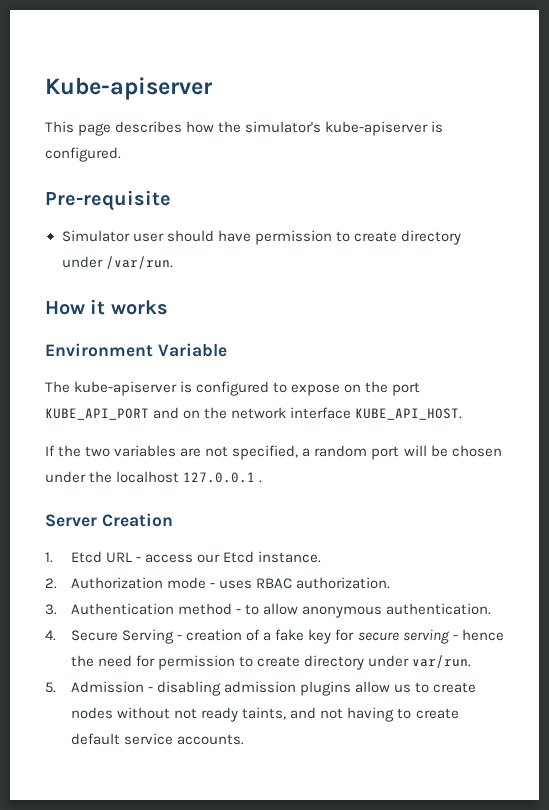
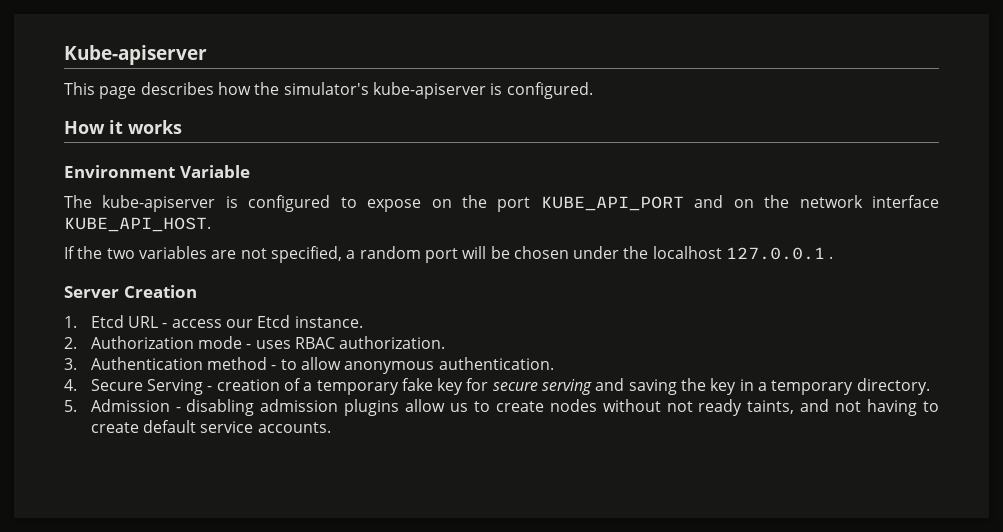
[45,190,171,211] [61,230,461,245] [61,256,173,269] // Pre-requisite // Simulator user should have permission to create directory under /var/run. -> (593, 90) none
(272, 636) none -> [316,380,399,395] temporary
[452,629,504,641] [71,655,472,670] - hence the need for permission to create directory under var/run. -> [595,378,930,395] and saving the key in a temporary directory.

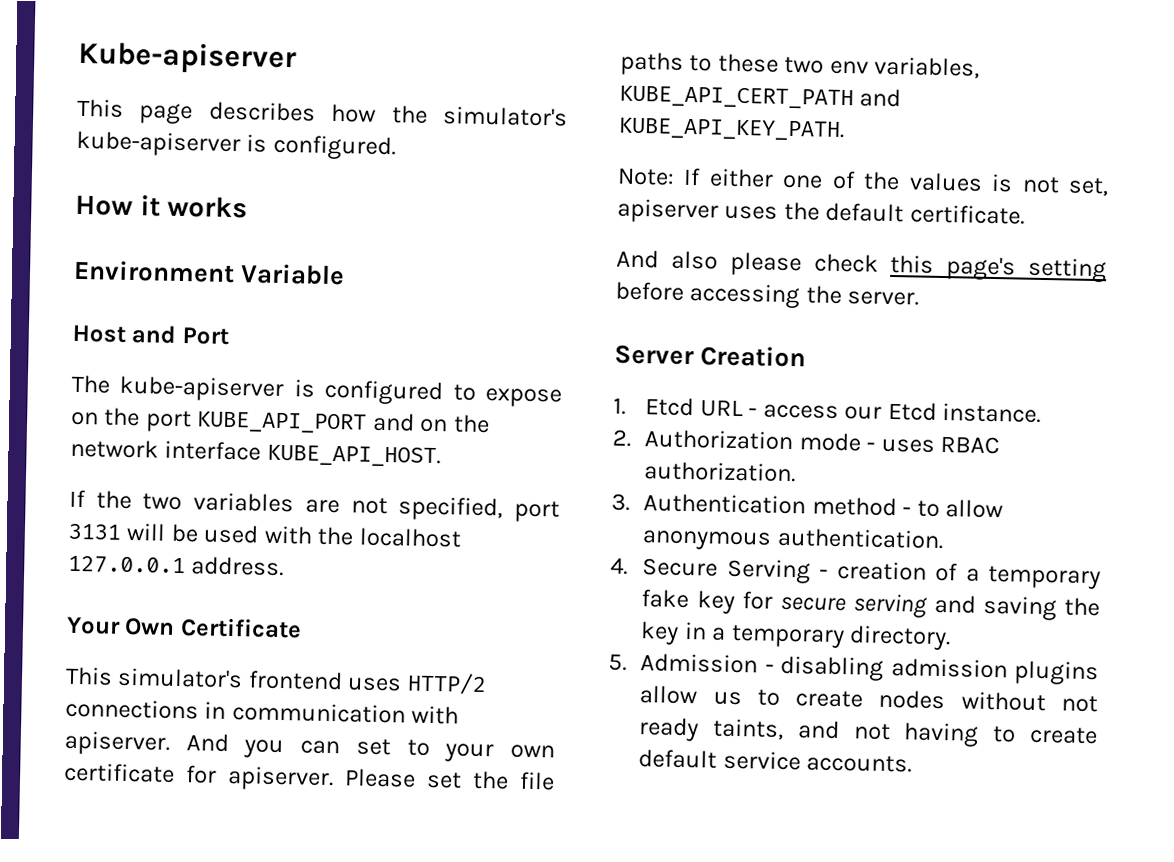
(250, 171) none -> [72,324,229,345] // Host and Port
[346,246,834,263] a random port will be chosen under the localhost 127.0.0.1 . -> [514,500,560,523] [68,522,462,548] [68,555,285,577] [66,616,302,639] [65,666,487,696] [65,698,460,725] [64,730,555,763] [64,762,555,792] [620,51,981,79] [619,85,902,110] [618,117,845,142] [617,167,1109,197] [617,198,1025,225] [616,249,1107,283] [615,281,920,309] port 3131 will be used with the localhost 127.0.0.1 address. // Your Own Certificate // This simulator's frontend uses HTTP/2 connections in communication with apiserver. And you can set to your own certificate for apiserver. Please set the file paths to these two env variables, KUBE_API_CERT_PATH and KUBE_API_KEY_PATH. // Note: If either one of the values is not set, apiserver uses the default certificate. // And also please check this page's setting before accessing the server.

